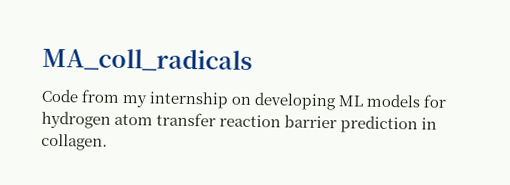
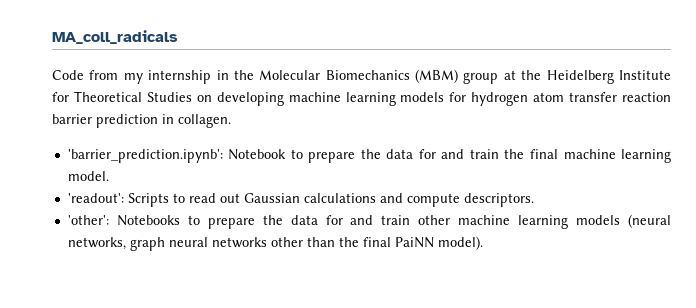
[231,92,364,111] on developing ML -> [216,69,671,84] [52,91,396,106] in the Molecular Biomechanics (MBM) group at the Heidelberg Institute for Theoretical Studies on developing machine learning
(108, 142) none -> [67,149,671,163] [67,171,109,181] [67,193,534,207] [67,214,671,229] [67,236,483,251] // 'barrier_prediction.ipynb': Notebook to prepare the data for and train the final machine learning model. // 'readout': Scripts to read out Gaussian calculations and compute descriptors. // 'other': Notebooks to prepare the data for and train other machine learning models (neural networks, graph neural networks other than the final PaiNN model).

